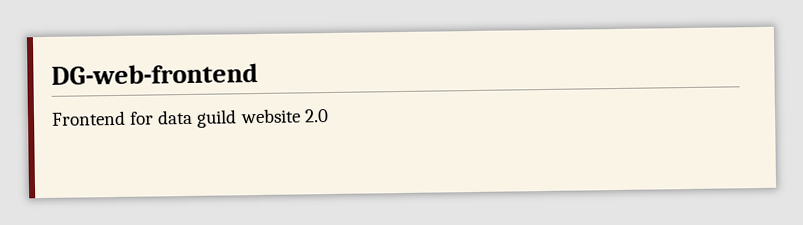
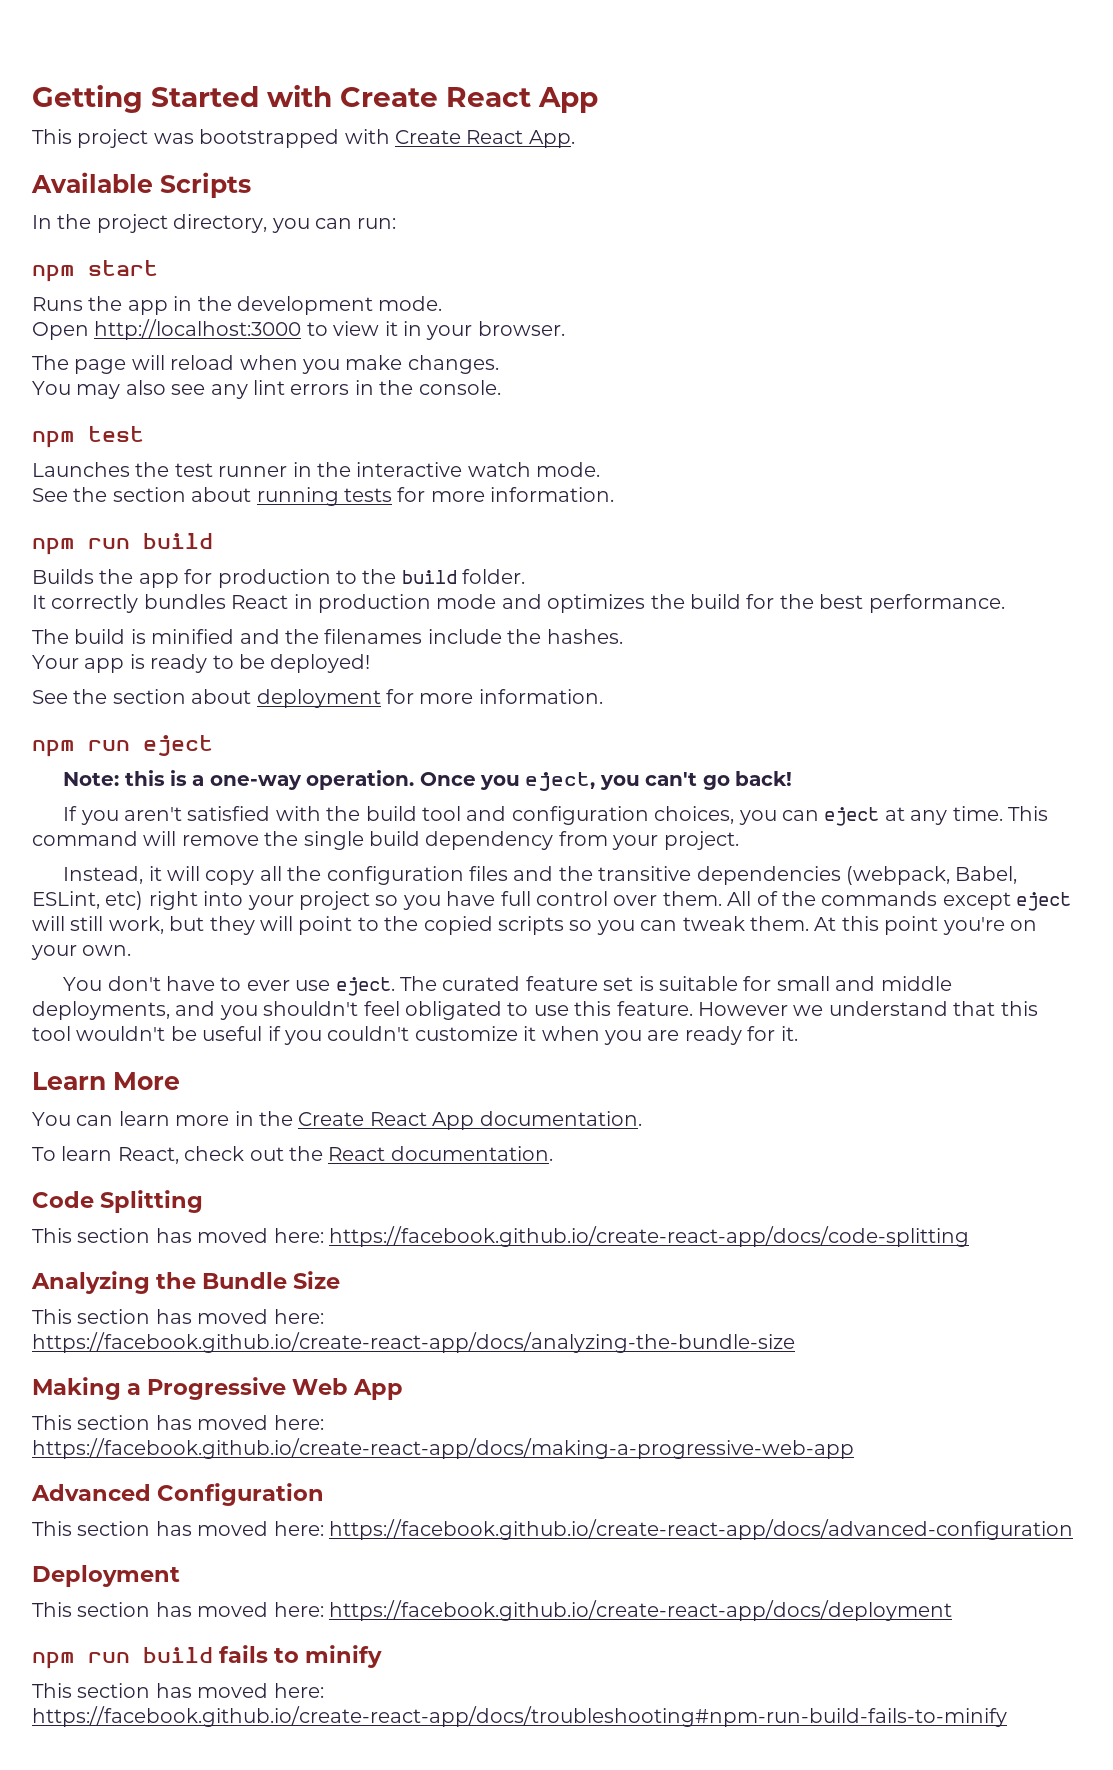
[51,63,258,85] [51,108,329,128] DG-web-frontend // Frontend for data guild website 2.0 -> [32,85,598,113] [32,129,575,148] [31,172,251,198] [32,214,397,233] [32,260,158,282] [32,296,443,315] [32,319,565,340] [32,355,499,374] [32,380,501,399] [32,426,144,448] [32,462,601,477] [32,487,615,506] [32,533,213,555] [32,569,526,588] [32,594,1005,613] [32,629,623,644] [32,654,371,673] [32,689,603,708] [32,735,213,757] [63,770,793,791] [63,806,1049,826] [32,831,739,850] [63,866,1018,885] [32,891,1072,911] [32,916,1037,935] [31,945,132,960] [63,976,952,996] [32,1001,1038,1020] [32,1026,798,1045] [32,1072,180,1090] [32,1111,642,1130] [32,1146,553,1164] [32,1190,204,1213] [32,1226,969,1247] [31,1271,341,1294] [32,1309,324,1324] [32,1332,795,1353] [32,1377,404,1400] [32,1415,324,1430] [32,1438,854,1459] [31,1483,325,1506] [32,1519,1073,1540] [32,1565,180,1587] [32,1600,952,1621] [32,1645,383,1669] [32,1683,324,1698] [32,1706,1007,1727] Getting Started with Create React App // This project was bootstrapped with Create React App. // Available Scripts // In the project directory, you can run: // npm start // Runs the app in the development mode. // Open http://localhost:3000 to view it in your browser. // The page will reload when you make changes. // You may also see any lint errors in the console. // npm test // Launches the test runner in the interactive watch mode. // See the section about running tests for more information. // npm run build // Builds the app for production to the build folder. // It correctly bundles React in production mode and optimizes the build for the best performance. // The build is minified and the filenames include the hashes. // Your app is ready to be deployed! // See the section about deployment for more information. // npm run eject // Note: this is a one-way operation. Once you eject, you can't go back! // If you aren't satisfied with the build tool and configuration choices, you can eject at any time. This command will remove the single build dependency from your project. // Instead, it will copy all the configuration files and the transitive dependencies (webpack, Babel, ESLint, etc) right into your project so you have full control over them. All of the commands except eject will still work, but they will point to the copied scripts so you can tweak them. At this point you're on your own. // You don't have to ever use eject. The curated feature set is suitable for small and middle deployments, and you shouldn't feel obligated to use this feature. However we understand that this tool wouldn't be useful if you couldn't customize it when you are ready for it. // Learn More // You can learn more in the Create React App documentation. // To learn React, check out the React documentation. // Code Splitting // This section has moved here: https://facebook.github.io/create-react-app/docs/code-splitting // Analyzing the Bundle Size // This section has moved here: https://facebook.github.io/create-react-app/docs/analyzing-the-bundle-size // Making a Progressive Web App // This section has moved here: https://facebook.github.io/create-react-app/docs/making-a-progressive-web-app // Advanced Configuration // This section has moved here: https://facebook.github.io/create-react-app/docs/advanced-configuration // Deployment // This section has moved here: https://facebook.github.io/create-react-app/docs/deployment // npm run build fails to minify // This section has moved here: https://facebook.github.io/create-react-app/docs/troubleshooting#npm-run-build-fails-to-minify

